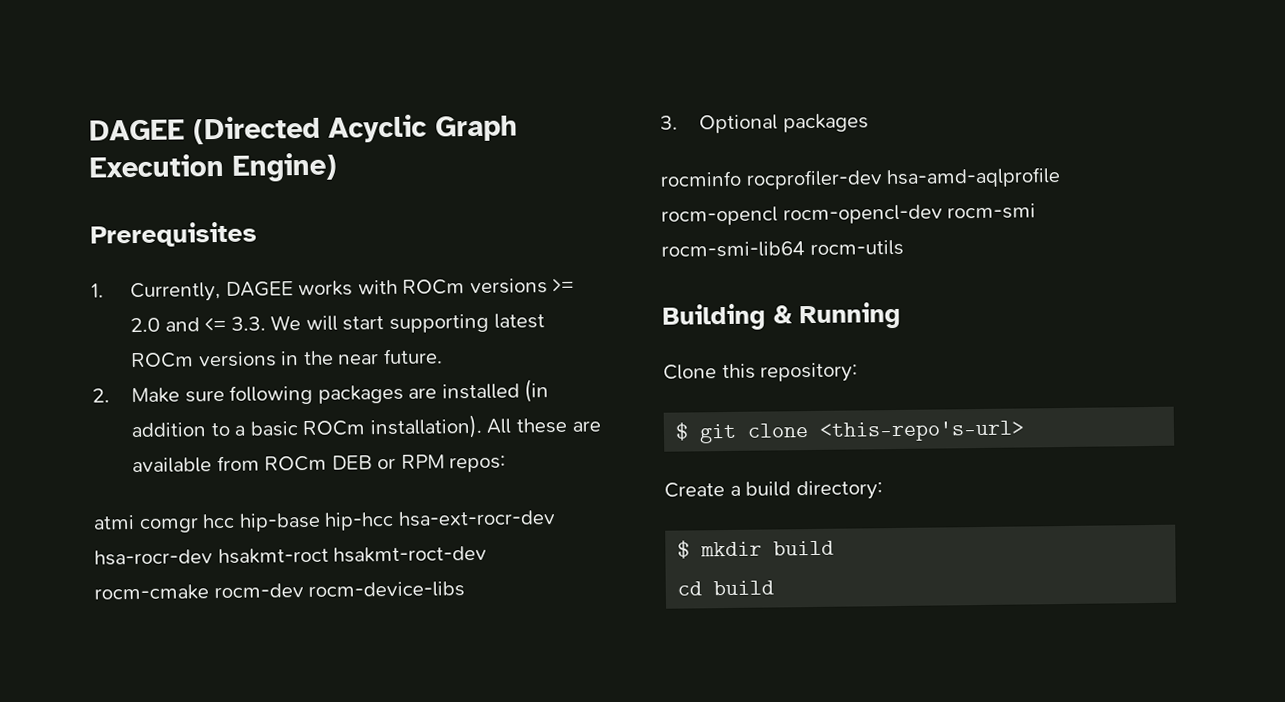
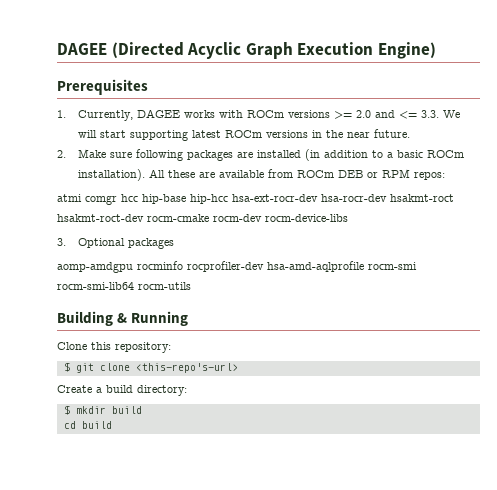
(869, 123) none -> [57,262,133,273] aomp-amdgpu
[661,204,943,226] rocm-opencl rocm-opencl-dev -> (364, 266) none

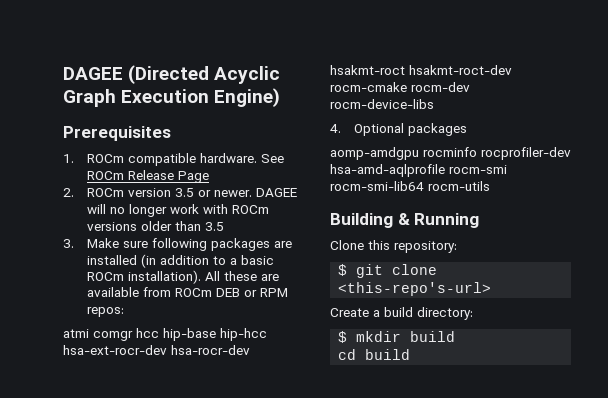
[78,109,461,121] [78,129,411,141] [57,150,66,158] Currently, DAGEE works with ROCm versions >= 2.0 and <= 3.3. We will start supporting latest ROCm versions in the near future. // 2. -> [87,153,285,166] [87,170,210,183] [63,188,298,197] [87,204,270,217] [87,221,225,231] [63,239,74,248] ROCm compatible hardware. See ROCm Release Page // 2. ROCm version 3.5 or newer. DAGEE will no longer work with ROCm versions older than 3.5 // 3.
[57,238,66,246] 3. -> [330,124,341,133] 4.

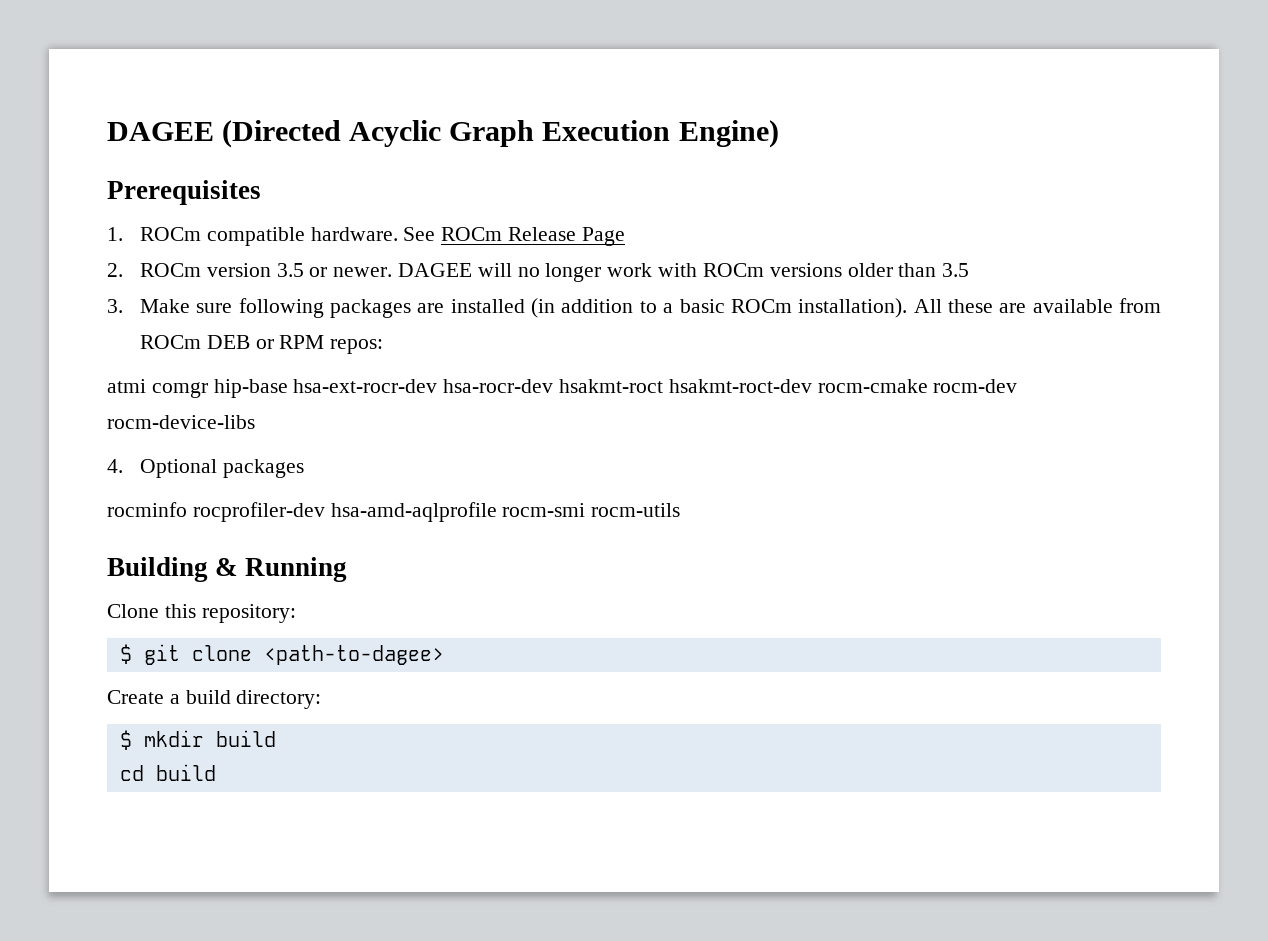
[136,328,267,341] hcc hip-base hip-hcc -> [213,379,288,398] hip-base
[330,147,419,160] aomp-amdgpu -> (304, 468) none
[330,181,424,191] rocm-smi-lib64 -> (586, 510) none
[338,282,492,296] <this-repo's-url> -> [263,645,444,665] <path-to-dagee>

